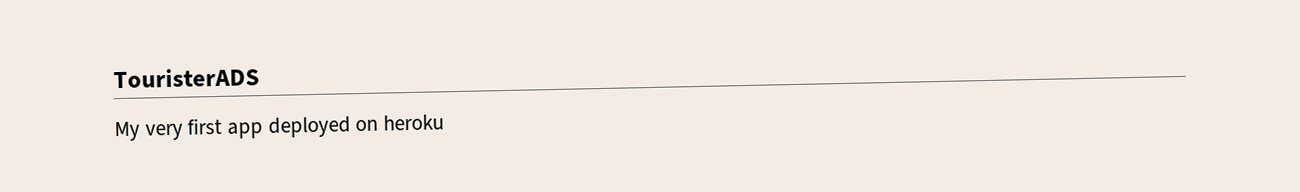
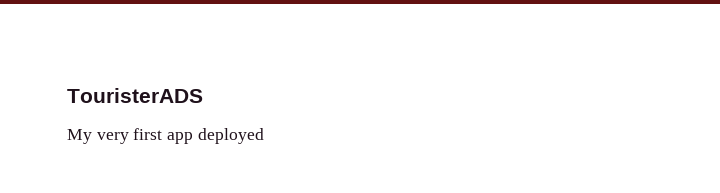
[355,114,445,132] on heroku -> (264, 136) none

